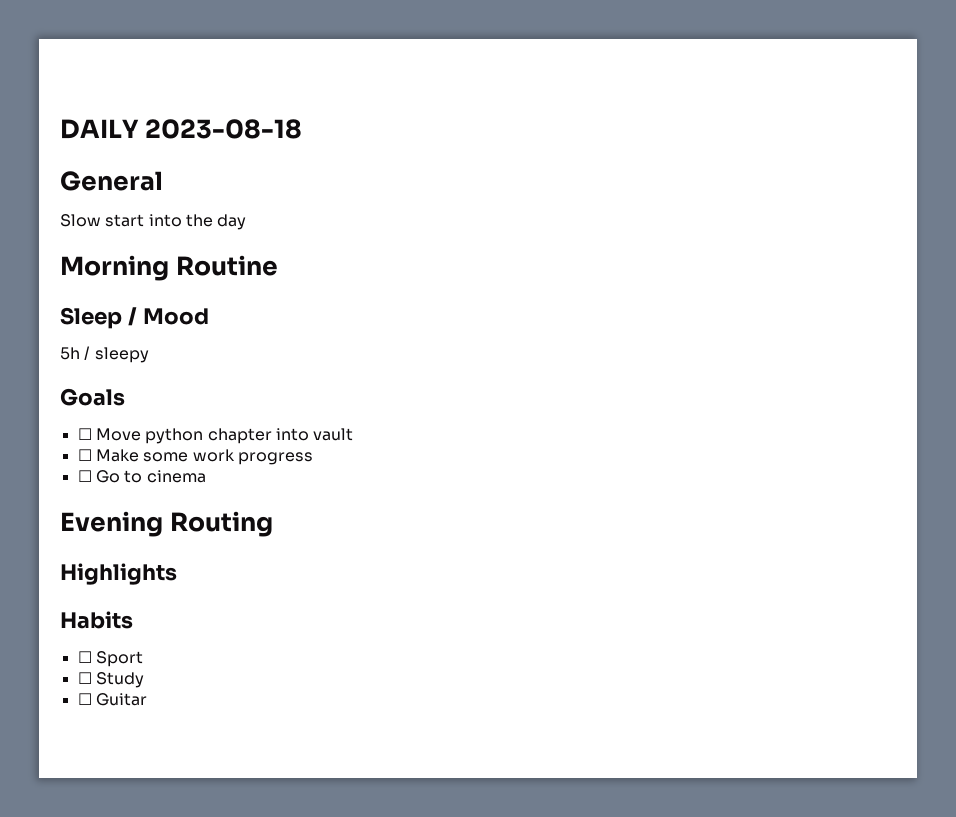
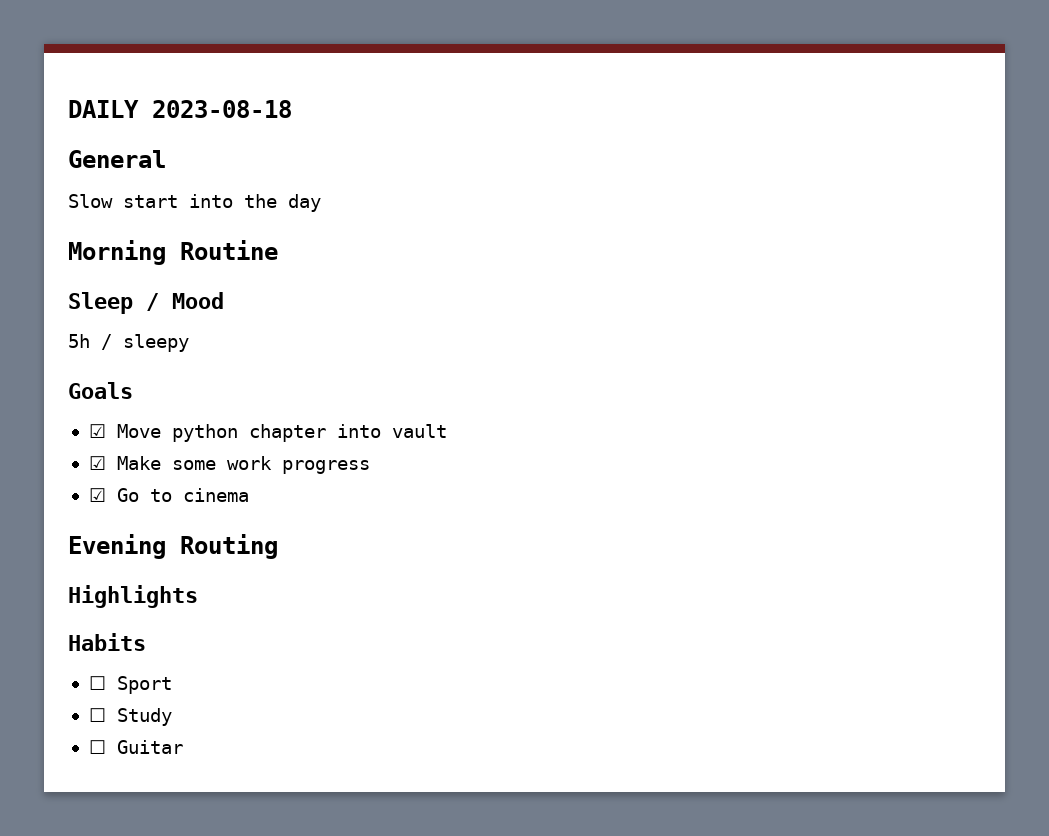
[77,428,92,440] ☐ -> [88,424,106,438] ☑
[77,449,92,461] ☐ -> [88,456,106,470] ☑
[77,470,92,482] ☐ -> [88,488,106,502] ☑

